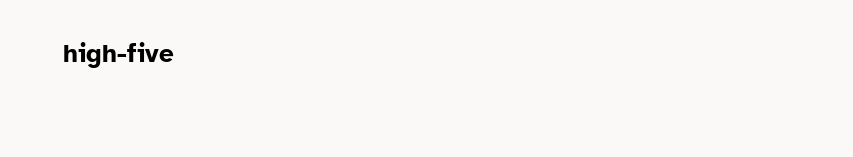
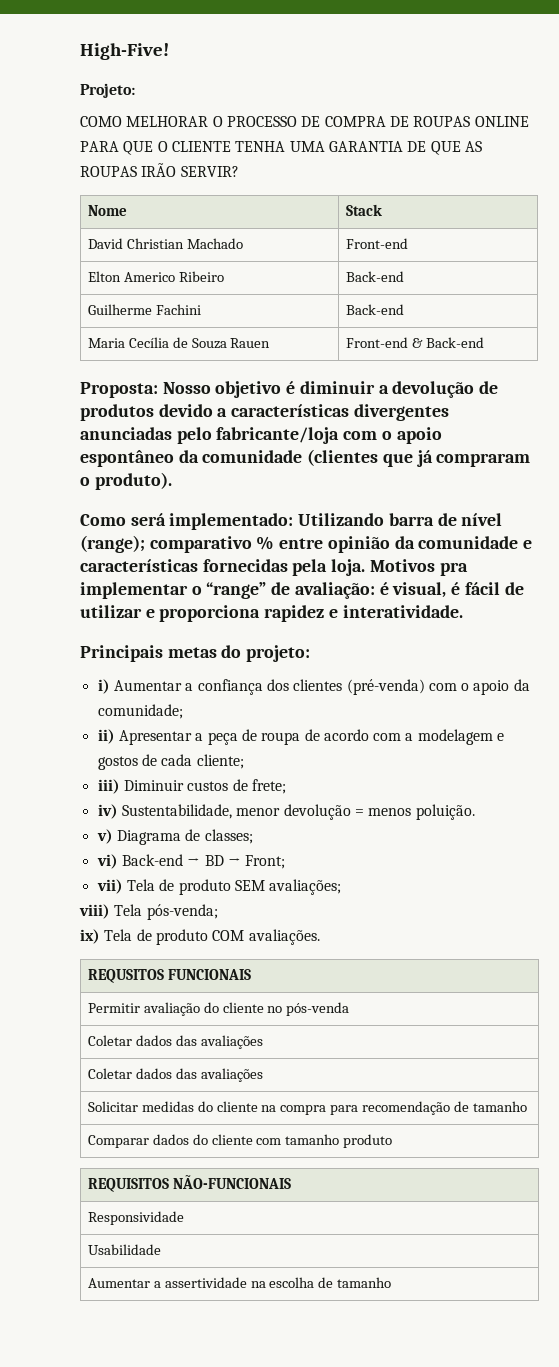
[63,42,174,68] high-five -> [80,43,169,60] [80,83,135,98] [80,116,529,127] [80,141,482,155] [80,163,239,177] [87,205,127,216] [345,204,382,216] [87,238,243,249] [345,238,408,249] [87,271,224,282] [345,271,404,282] [87,304,201,315] [345,304,404,315] [87,337,271,349] [345,337,484,348] [80,381,499,398] [80,404,449,421] [80,427,442,444] [80,449,531,467] [80,472,172,490] [80,513,503,530] [80,535,533,553] [80,559,468,576] [80,582,524,599] [80,605,463,622] [80,645,311,662] [97,679,530,695] [97,704,183,719] [97,729,505,745] [97,754,244,770] [97,779,286,794] [97,804,475,820] [96,829,253,845] [96,854,286,869] [96,879,342,895] [79,904,218,920] [80,929,320,945] [87,969,251,983] [87,1002,350,1016] [87,1035,263,1049] [87,1068,263,1082] [87,1101,528,1115] [87,1134,393,1148] [87,1175,291,1192] [87,1211,184,1225] [87,1244,161,1255] [87,1277,392,1288] High-Five! // Projeto: // COMO MELHORAR O PROCESSO DE COMPRA DE ROUPAS ONLINE PARA QUE O CLIENTE TENHA UMA GARANTIA DE QUE AS ROUPAS IRÃO SERVIR? // Nome | Stack // David Christian Machado | Front-end // Elton Americo Ribeiro | Back-end // Guilherme Fachini | Back-end // Maria Cecília de Souza Rauen | Front-end & Back-end // Proposta: Nosso objetivo é diminuir a devolução de produtos devido a características divergentes anunciadas pelo fabricante/loja com o apoio espontâneo da comunidade (clientes que já compraram o produto). // Como será implementado: Utilizando barra de nível (range); comparativo % entre opinião da comunidade e características fornecidas pela loja. Motivos pra implementar o “range” de avaliação: é visual, é fácil de utilizar e proporciona rapidez e interatividade. // Principais metas do projeto: // i) Aumentar a confiança dos clientes (pré-venda) com o apoio da comunidade; // ii) Apresentar a peça de roupa de acordo com a modelagem e gostos de cada cliente; // iii) Diminuir custos de frete; // iv) Sustentabilidade, menor devolução = menos poluição. // v) Diagrama de classes; // vi) Back-end → BD → Front; // vii) Tela de produto SEM avaliações; // viii) Tela pós-venda; // ix) Tela de produto COM avaliações. // REQUSITOS FUNCIONAIS // Permitir avaliação do cliente no pós-venda // Coletar dados das avaliações // Coletar dados das avaliações // Solicitar medidas do cliente na compra para recomendação de tamanho // Comparar dados do cliente com tamanho produto // REQUISITOS NÃO-FUNCIONAIS // Responsividade // Usabilidade // Aumentar a assertividade na escolha de tamanho

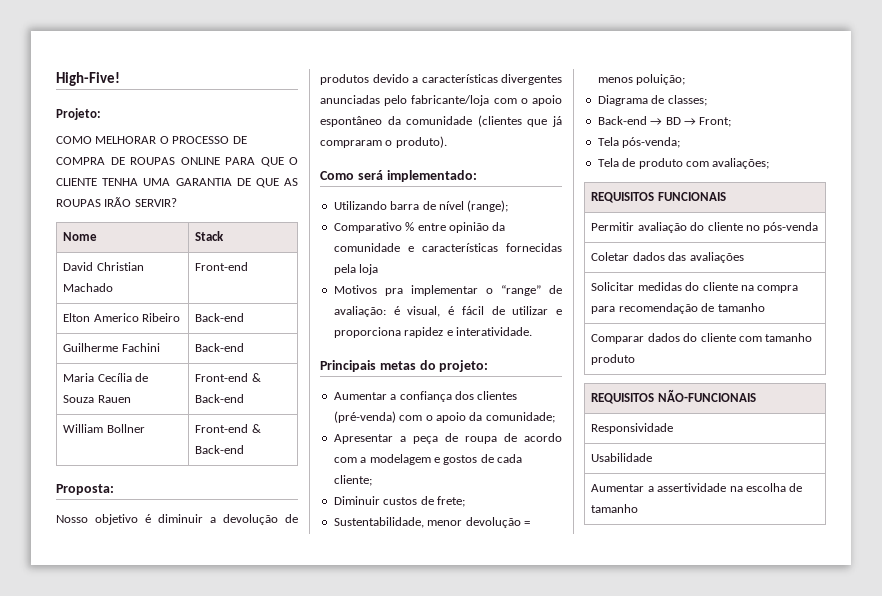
(484, 342) none -> [63,424,145,433] [195,424,261,433] [195,445,245,454] // William Bollner | Front-end & Back-end
(158, 390) none -> (114, 489) //
(294, 521) none -> (477, 176) //
[149,536,252,553] comparativo -> [333,222,402,233] // Comparativo
[331,559,366,576] loja. -> [359,264,379,275] loja //
[97,679,110,694] i) -> (489, 366) none
[97,729,115,744] ii) -> (555, 417) none
[97,779,120,794] iii) -> (372, 480) none
[97,804,118,819] iv) -> (465, 501) none
[415,804,475,820] [96,829,113,844] poluição. // v) -> [636,74,686,85] poluição; //
[96,854,118,869] vi) -> (707, 100) none
[96,879,265,895] vii) Tela de produto SEM -> [597,137,681,148] [597,158,709,169] Tela pós-venda; // Tela de produto com
[79,904,218,920] [80,929,320,945] [87,969,164,983] // viii) Tela pós-venda; // ix) Tela de produto COM avaliações. // REQUSITOS -> [591,192,655,203] // REQUISITOS
[87,1068,263,1082] // Coletar dados das avaliações -> (744, 257) none

